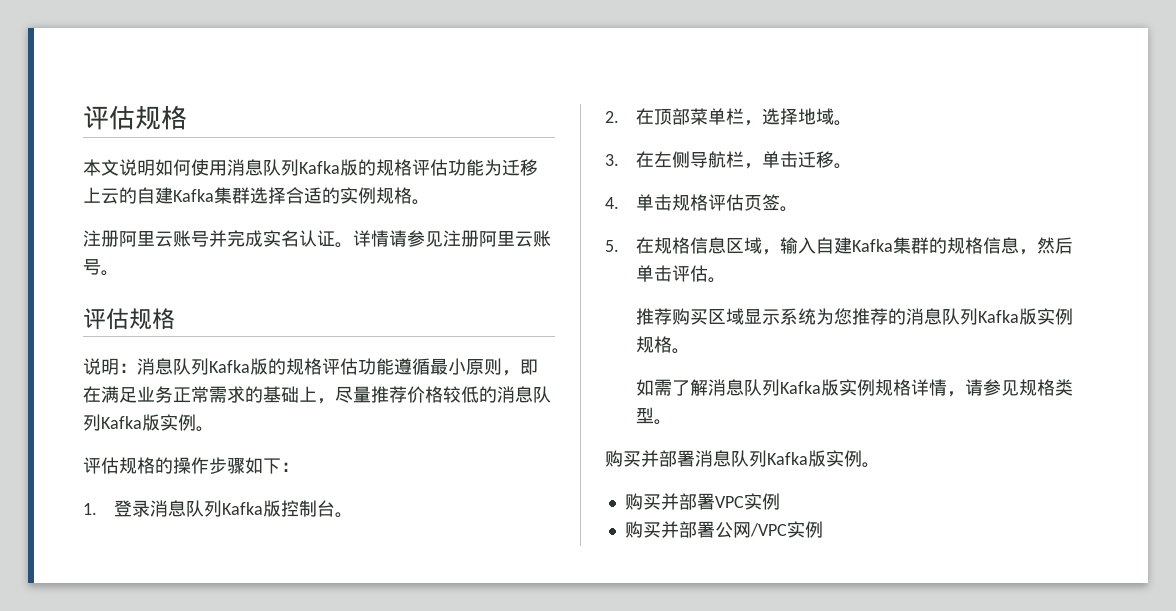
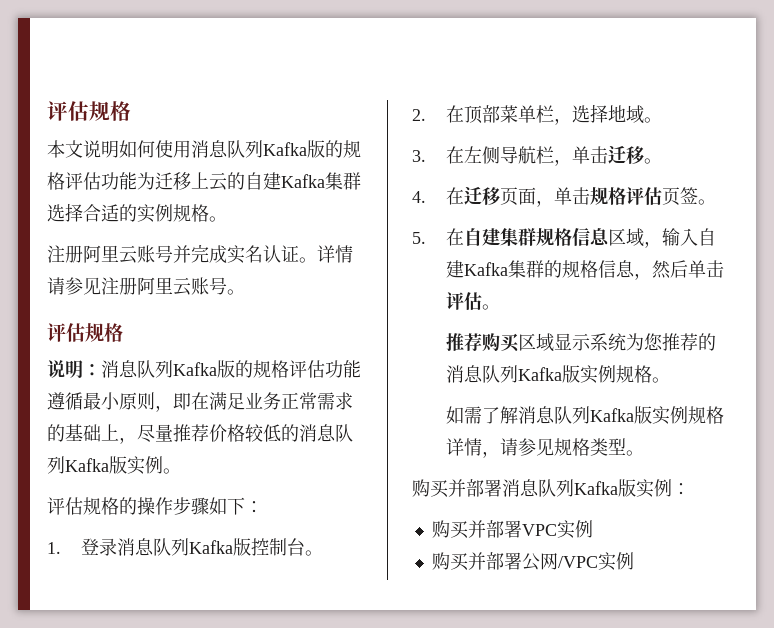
(619, 203) none -> [445,186,554,207] 在迁移页面，
(655, 245) none -> [463,228,536,246] 自建集群
[862,462,880,468] 。 -> [672,483,690,495] ：

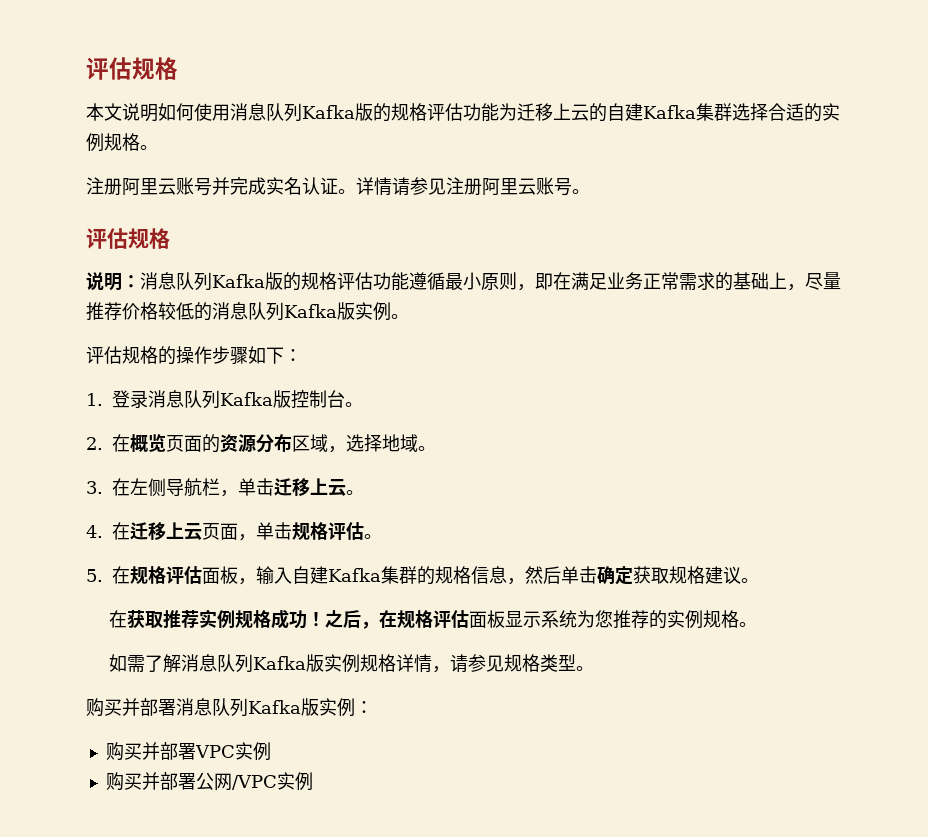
[463,105,554,124] 顶部菜单栏 -> [130,434,328,453] 概览页面的资源分布区域
(644, 155) none -> [310,478,346,496] 上云
(500, 196) none -> [166,522,202,540] 上云
[661,187,698,206] 页签 -> (364, 531) none
[463,228,644,247] 自建集群规格信息区域 -> [130,566,238,584] 规格评估面板
[445,292,500,310] [445,333,554,352] 评估。 // 推荐购买区域 -> [597,566,759,585] [109,609,506,629] 确定获取规格建议。 // 在获取推荐实例规格成功！之后，在规格评估面板
[445,365,580,383] 消息队列Kafka版 -> (668, 619) none

